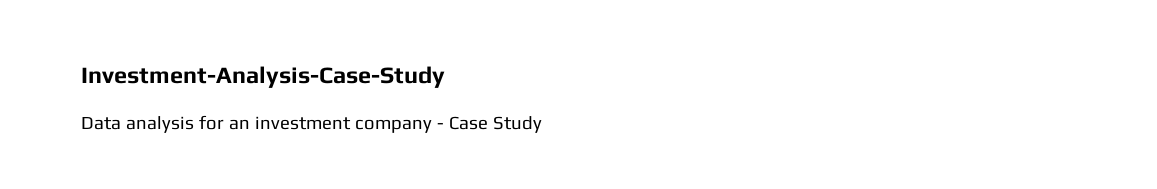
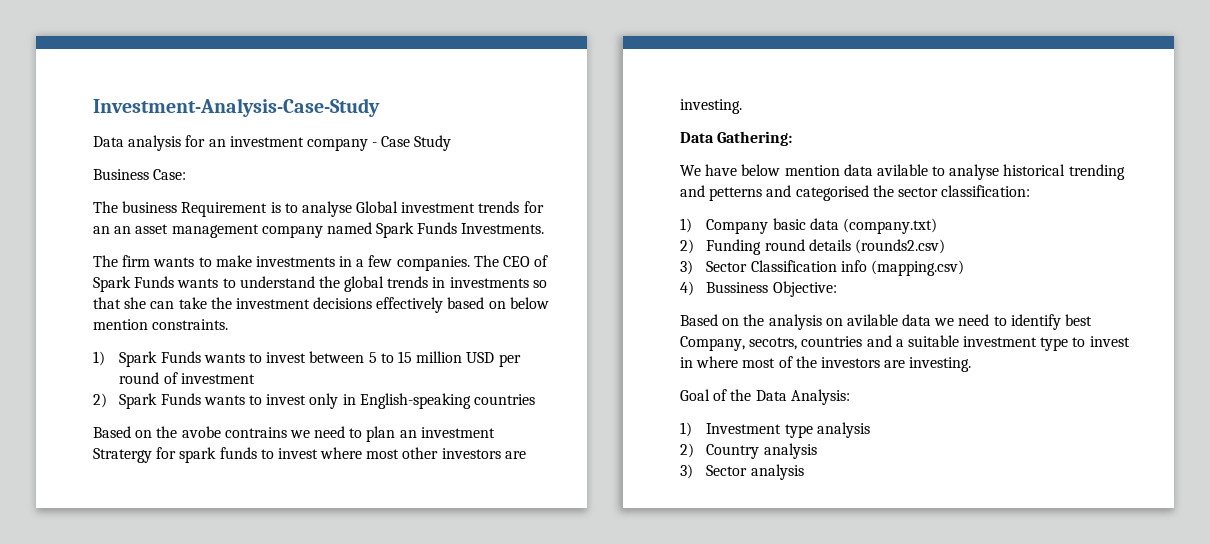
(542, 124) none -> [93,169,187,180] [93,201,544,217] [93,222,545,238] [93,255,549,271] [93,276,547,292] [93,297,549,313] [93,319,229,330] [93,351,521,367] [119,372,255,384] [93,393,535,409] [93,426,495,442] [93,447,526,463] [680,99,742,114] [680,131,793,146] [680,164,1125,180] [680,185,1031,201] [680,218,938,234] [680,239,946,255] [680,260,965,276] [680,281,837,297] [680,314,1093,330] [680,335,1130,351] [680,356,972,372] [680,389,850,405] [680,422,870,438] [680,443,817,459] [680,464,804,480] // Business Case: // The business Requirement is to analyse Global investment trends for an an asset management company named Spark Funds Investments. // The firm wants to make investments in a few companies. The CEO of Spark Funds wants to understand the global trends in investments so that she can take the investment decisions effectively based on below mention constraints. // 1) Spark Funds wants to invest between 5 to 15 million USD per round of investment // 2) Spark Funds wants to invest only in English-speaking countries // Based on the avobe contrains we need to plan an investment Stratergy for spark funds to invest where most other investors are investing. // Data Gathering: // We have below mention data avilable to analyse historical trending and petterns and categorised the sector classification: // 1) Company basic data (company.txt) // 2) Funding round details (rounds2.csv) // 3) Sector Classification info (mapping.csv) // 4) Bussiness Objective: // Based on the analysis on avilable data we need to identify best Company, secotrs, countries and a suitable investment type to invest in where most of the investors are investing. // Goal of the Data Analysis: // 1) Investment type analysis // 2) Country analysis // 3) Sector analysis

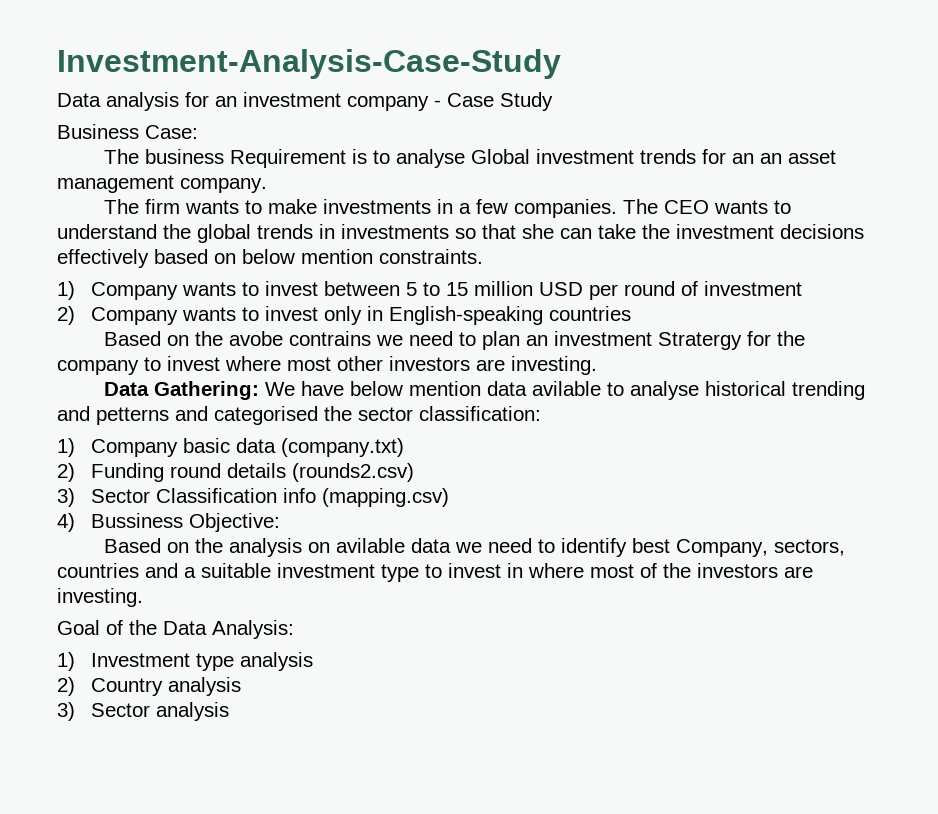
[261,222,545,238] company named Spark Funds Investments. -> [180,178,267,193] company.
[534,255,549,267] [93,276,175,292] of Spark Funds -> (710, 207) none
[119,351,201,367] Spark Funds -> [91,282,179,300] Company
[119,393,201,409] Spark Funds -> [91,307,179,325] Company
[179,447,257,463] spark funds -> [777,331,806,346] [57,360,139,375] the company
(793, 138) // -> (260, 390) none
[749,337,798,350] secotrs, -> [774,539,846,556] sectors,

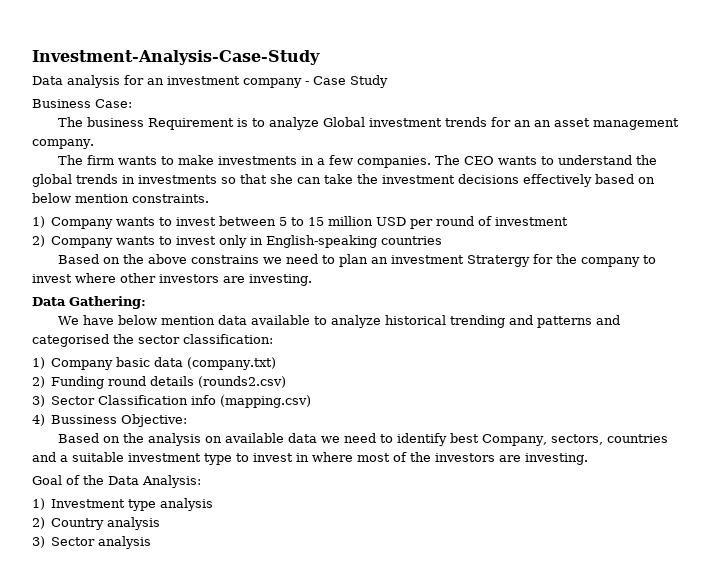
[396,149,466,168] analyse -> [269,117,320,130] analyze
[229,331,372,346] avobe contrains -> [148,254,260,264] above constrains
[287,357,331,371] most -> (116, 278) none
(260, 390) none -> (146, 302) //
[532,381,700,400] avilable to analyse -> [251,315,382,328] available to analyze
[96,407,169,425] petterns -> [537,316,593,328] patterns
[336,538,406,553] avilable -> [225,433,285,443] available

